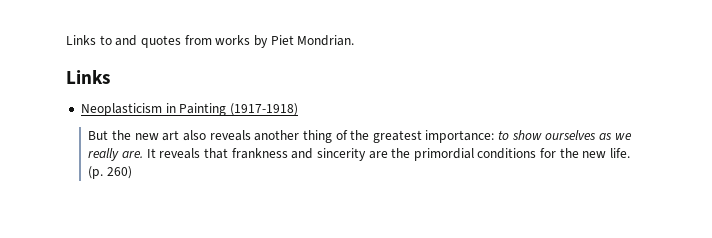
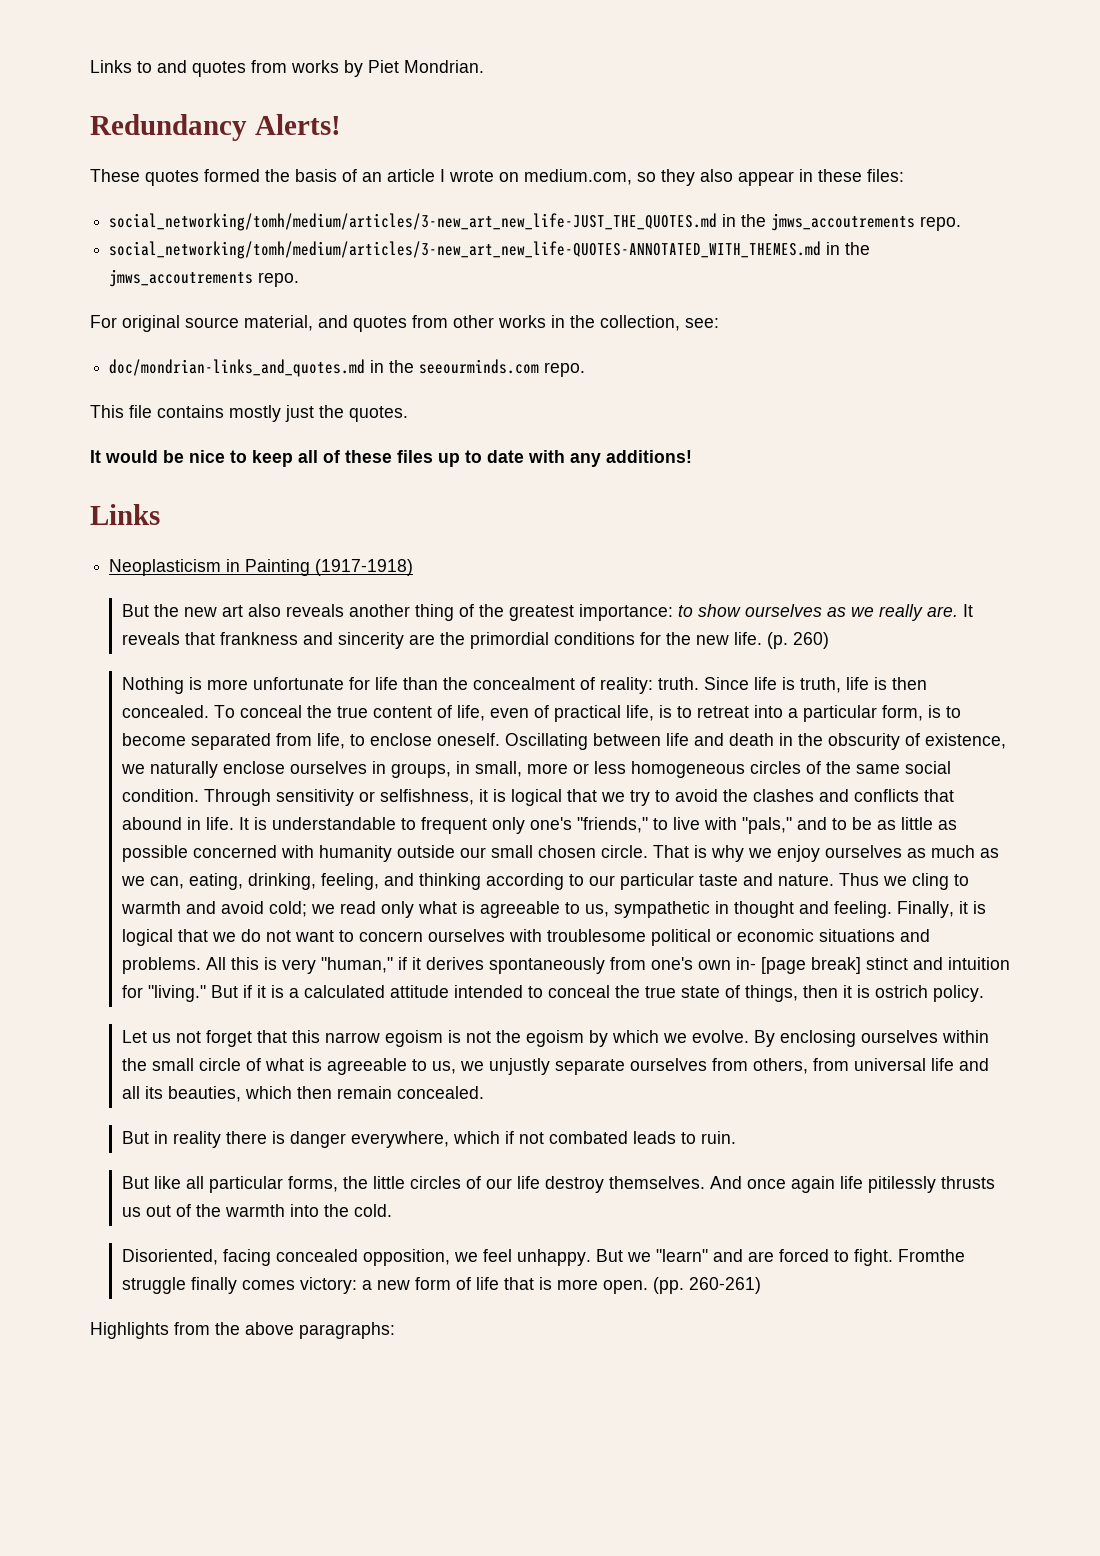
(355, 40) none -> [90,114,341,141] [90,169,904,186] [109,213,962,231] [109,241,871,259] [109,269,300,287] [90,315,719,332] [109,359,586,377] [90,405,408,422] [90,450,692,467] // Redundancy Alerts! // These quotes formed the basis of an article I wrote on medium.com, so they also appear in these files: // social_networking/tomh/medium/articles/3-new_art_new_life-JUST_THE_QUOTES.md in the jmws_accoutrements repo. // social_networking/tomh/medium/articles/3-new_art_new_life-QUOTES-ANNOTATED_WITH_THEMES.md in the jmws_accoutrements repo. // For original source material, and quotes from other works in the collection, see: // doc/mondrian-links_and_quotes.md in the seeourminds.com repo. // This file contains mostly just the quotes. // It would be nice to keep all of these files up to date with any additions!
(133, 172) none -> [121,677,927,694] [121,705,961,722] [121,733,1006,750] [120,761,951,778] [121,789,954,806] [121,817,957,834] [121,845,999,862] [120,873,969,890] [120,901,986,918] [121,929,930,946] [121,957,1010,974] [121,985,984,1002] [121,1030,989,1047] [121,1058,989,1075] [121,1086,484,1102] [121,1131,736,1148] [121,1176,995,1193] [121,1204,392,1217] [121,1249,965,1266] [121,1277,761,1294] [90,1322,395,1339] // Nothing is more unfortunate for life than the concealment of reality: truth. Since life is truth, life is then concealed. To conceal the true content of life, even of practical life, is to retreat into a particular form, is to become separated from life, to enclose oneself. Oscillating between life and death in the obscurity of existence, we naturally enclose ourselves in groups, in small, more or less homogeneous circles of the same social condition. Through sensitivity or selfishness, it is logical that we try to avoid the clashes and conflicts that abound in life. It is understandable to frequent only one's "friends," to live with "pals," and to be as little as possible concerned with humanity outside our small chosen circle. That is why we enjoy ourselves as much as we can, eating, drinking, feeling, and thinking according to our particular taste and nature. Thus we cling to warmth and avoid cold; we read only what is agreeable to us, sympathetic in thought and feeling. Finally, it is logical that we do not want to concern ourselves with troublesome political or economic situations and problems. All this is very "human," if it derives spontaneously from one's own in- [page break] stinct and intuition for "living." But if it is a calculated attitude intended to conceal the true state of things, then it is ostrich policy. // Let us not forget that this narrow egoism is not the egoism by which we evolve. By enclosing ourselves within the small circle of what is agreeable to us, we unjustly separate ourselves from others, from universal life and all its beauties, which then remain concealed. // But in reality there is danger everywhere, which if not combated leads to ruin. // But like all particular forms, the little circles of our life destroy themselves. And once again life pitilessly thrusts us out of the warmth into the cold. // Disoriented, facing concealed opposition, we feel unhappy. But we "learn" and are forced to fight. Fromthe struggle finally comes victory: a new form of life that is more open. (pp. 260-261) // Highlights from the above paragraphs:

